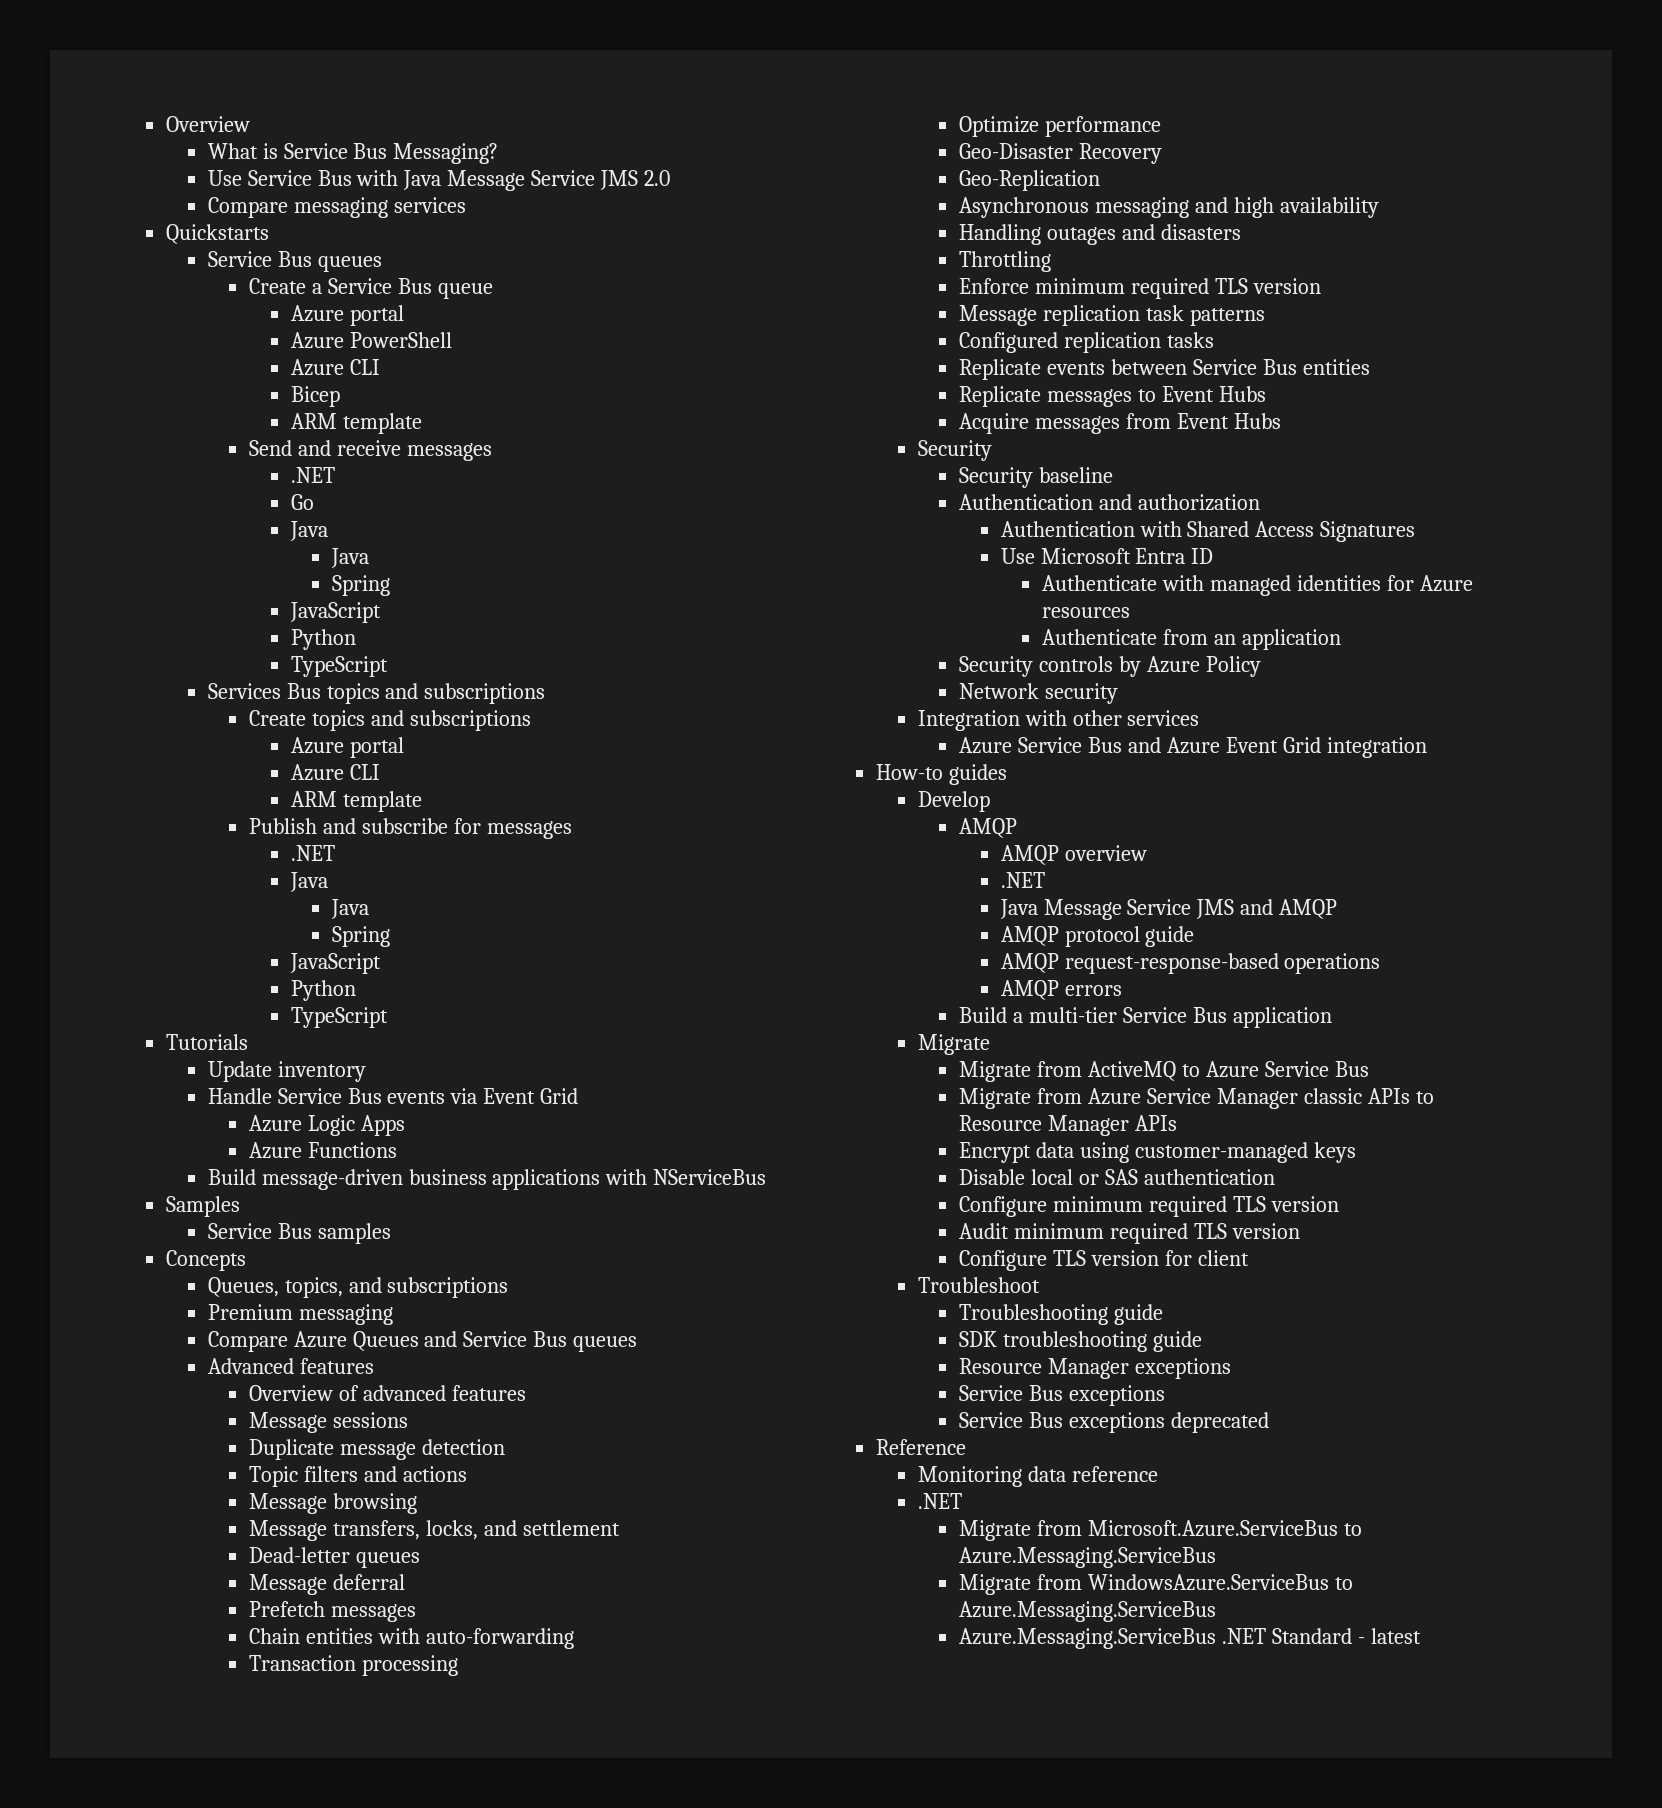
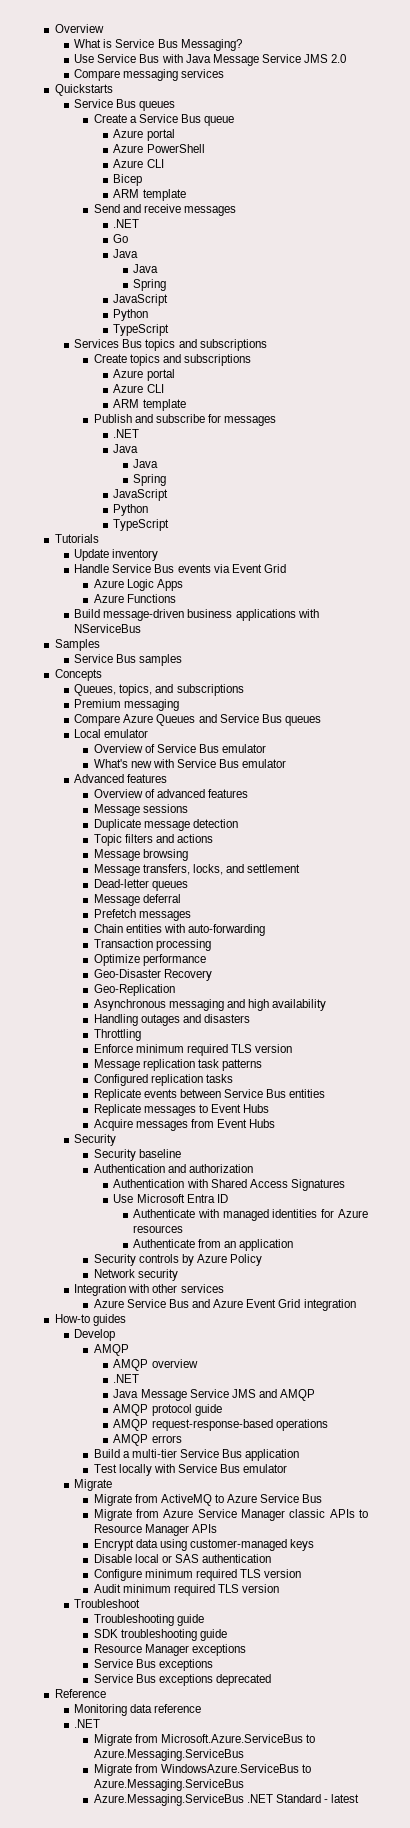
(638, 1344) none -> [74,729,149,738] [93,744,267,753] [93,759,287,768] // Local emulator // Overview of Service Bus emulator // What's new with Service Bus emulator
(1332, 1017) none -> [93,1464,288,1476] // Test locally with Service Bus emulator
[959,1250,1249,1271] // Configure TLS version for client -> (280, 1588) none

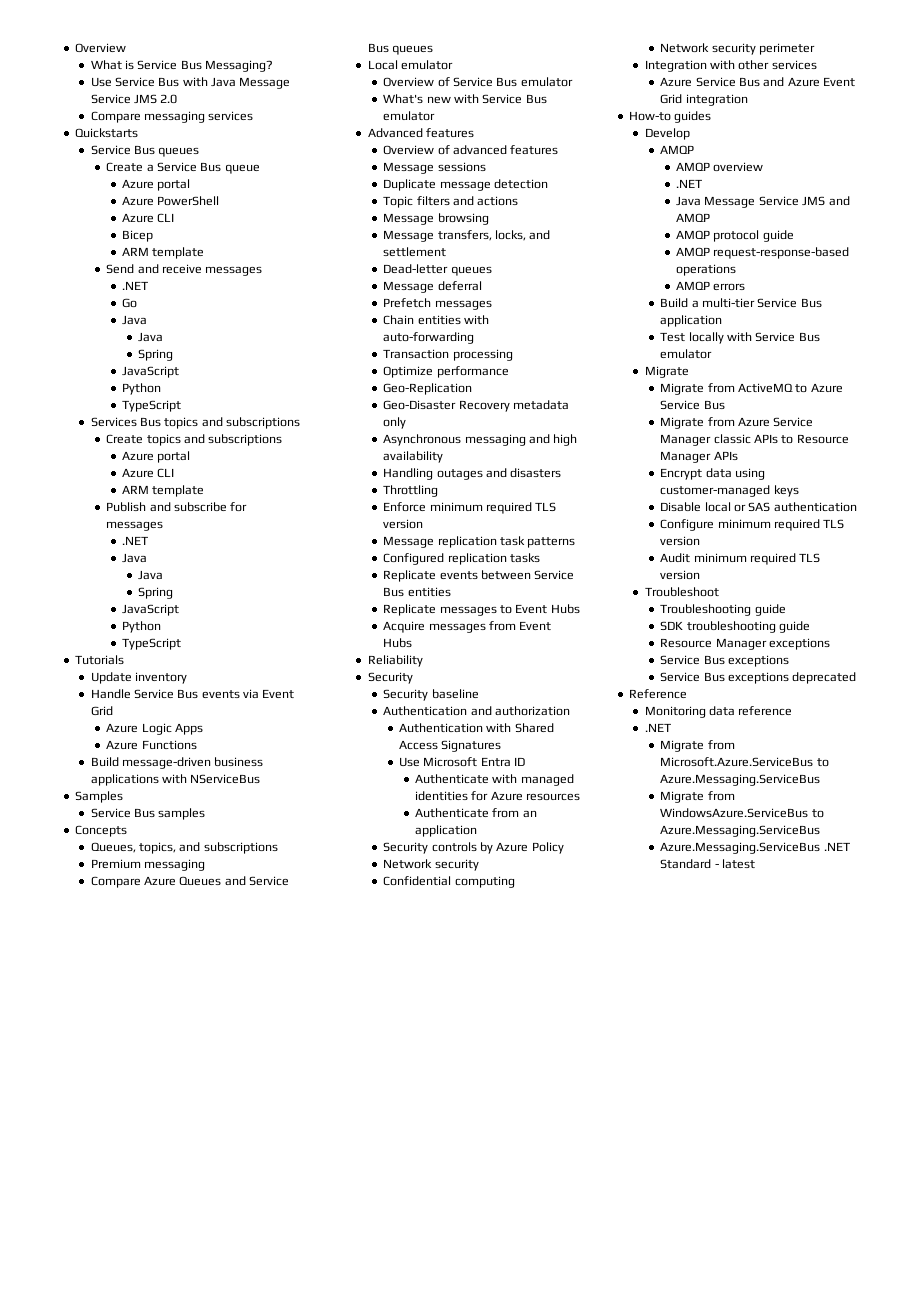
(206, 960) none -> [383,383,473,395] // Geo-Replication
[93,984,175,996] // Geo-Replication -> [513,400,570,410] [383,417,407,429] metadata only
(276, 1123) none -> [367,655,423,667] // Reliability
(178, 1275) none -> [383,876,515,888] [660,43,816,55] // Confidential computing // Network security perimeter

